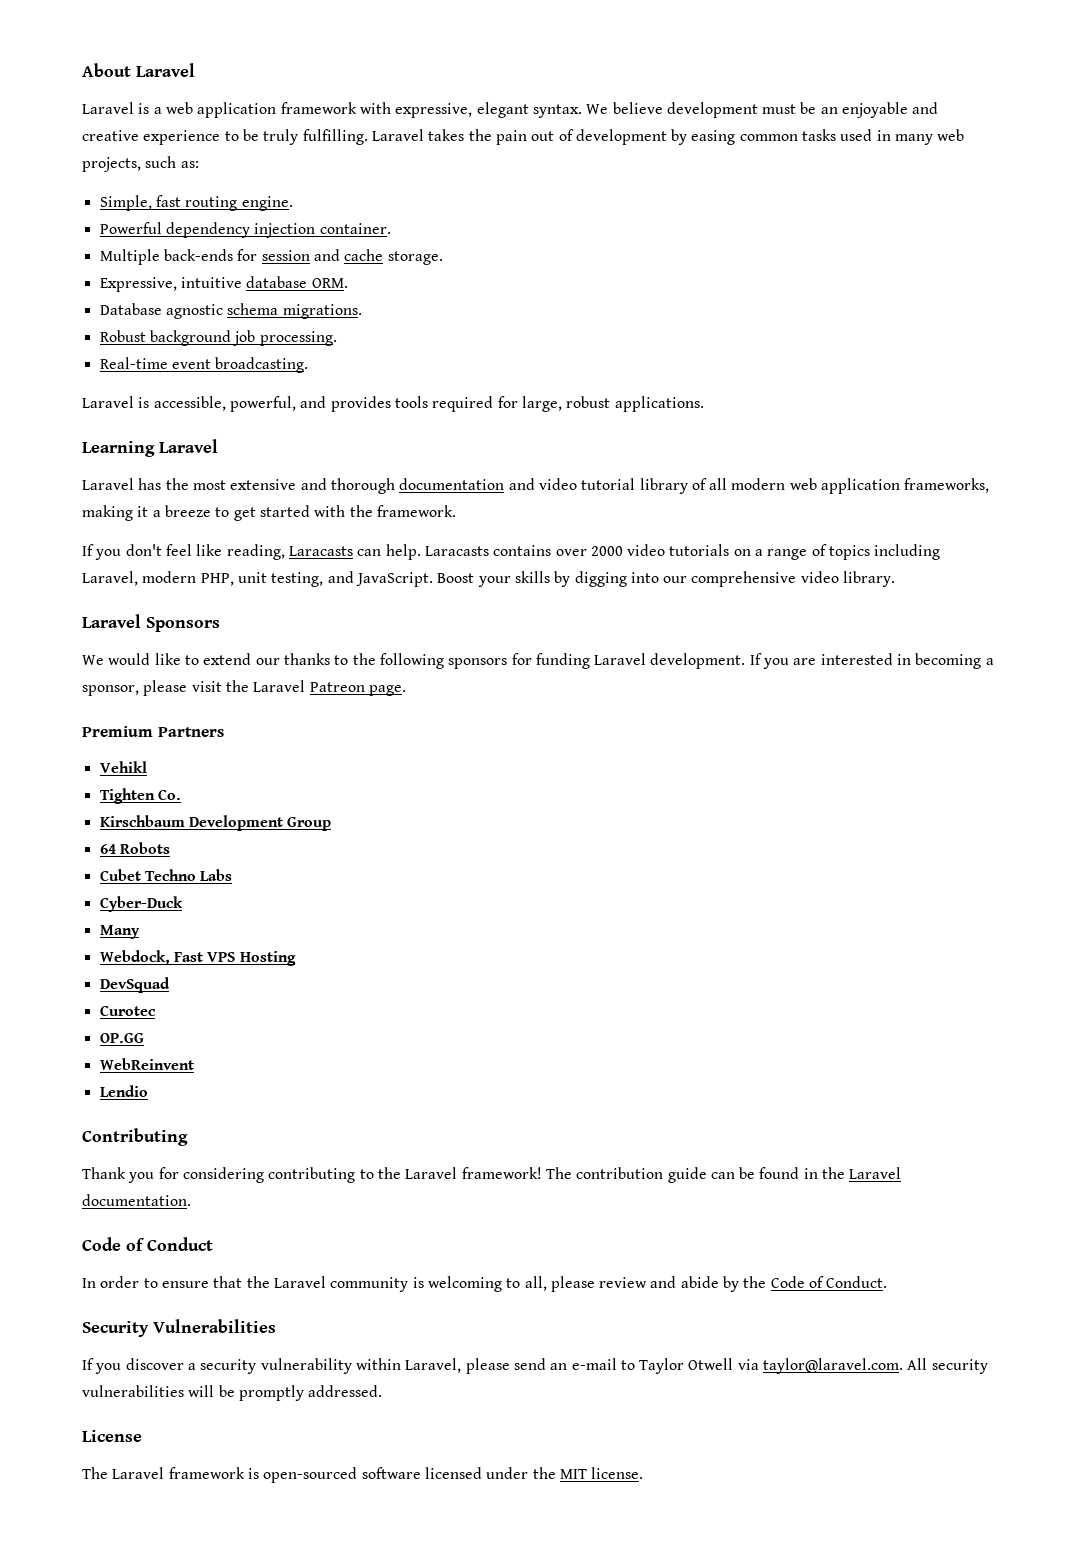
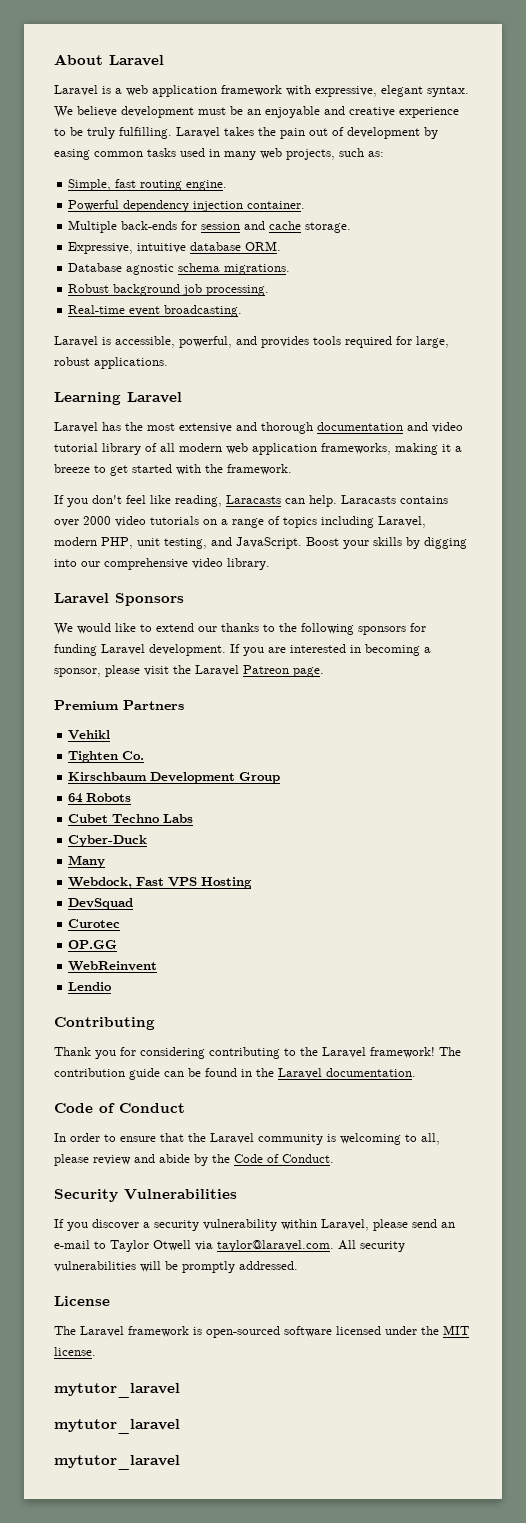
(644, 1473) none -> [54,1383,180,1398] [54,1419,180,1434] [54,1455,180,1470] // mytutor_laravel // mytutor_laravel // mytutor_laravel

